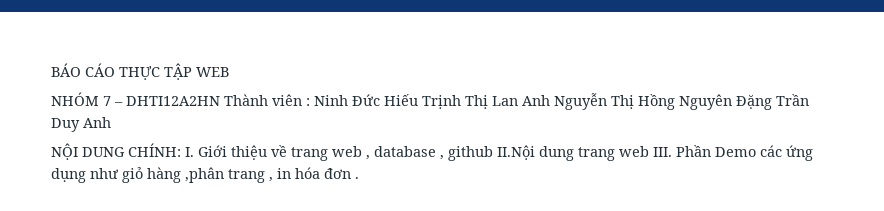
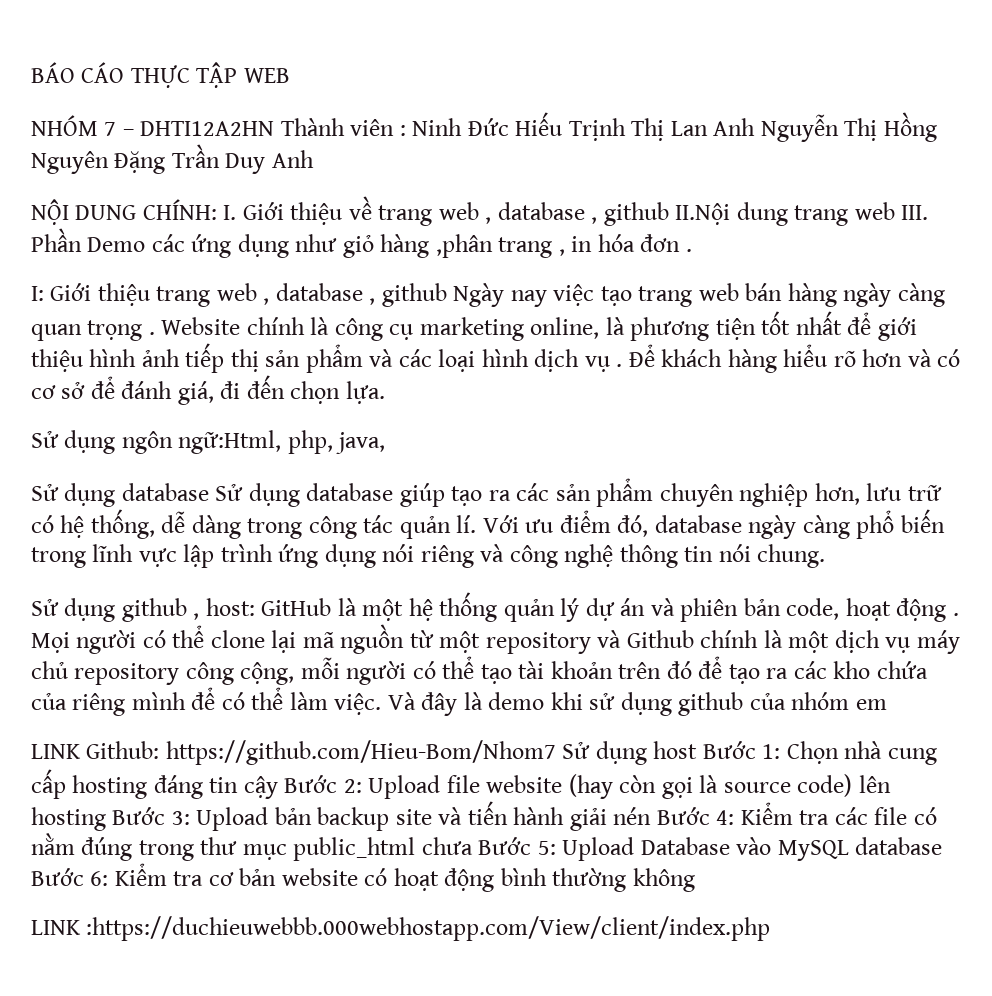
(359, 178) none -> [31,283,945,307] [31,311,917,341] [31,343,961,373] [31,375,385,405] [31,430,386,454] [31,478,942,507] [31,509,945,539] [31,544,826,568] [31,592,959,622] [31,624,960,654] [31,656,928,685] [31,687,887,716] [31,740,937,765] [31,769,891,799] [31,801,937,831] [31,833,943,861] [31,863,695,892] [31,916,771,941] // I: Giới thiệu trang web , database , github Ngày nay việc tạo trang web bán hàng ngày càng quan trọng . Website chính là công cụ marketing online, là phương tiện tốt nhất để giới thiệu hình ảnh tiếp thị sản phẩm và các loại hình dịch vụ . Để khách hàng hiểu rõ hơn và có cơ sở để đánh giá, đi đến chọn lựa. // Sử dụng ngôn ngữ:Html, php, java, // Sử dụng database Sử dụng database giúp tạo ra các sản phẩm chuyên nghiệp hơn, lưu trữ có hệ thống, dễ dàng trong công tác quản lí. Với ưu điểm đó, database ngày càng phổ biến trong lĩnh vực lập trình ứng dụng nói riêng và công nghệ thông tin nói chung. // Sử dụng github , host: GitHub là một hệ thống quản lý dự án và phiên bản code, hoạt động . Mọi người có thể clone lại mã nguồn từ một repository và Github chính là một dịch vụ máy chủ repository công cộng, mỗi người có thể tạo tài khoản trên đó để tạo ra các kho chứa của riêng mình để có thể làm việc. Và đây là demo khi sử dụng github của nhóm em // LINK Github: https://github.com/Hieu-Bom/Nhom7 Sử dụng host Bước 1: Chọn nhà cung cấp hosting đáng tin cậy Bước 2: Upload file website (hay còn gọi là source code) lên hosting Bước 3: Upload bản backup site và tiến hành giải nén Bước 4: Kiểm tra các file có nằm đúng trong thư mục public_html chưa Bước 5: Upload Database vào MySQL database Bước 6: Kiểm tra cơ bản website có hoạt động bình thường không // LINK :https://duchieuwebbb.000webhostapp.com/View/client/index.php

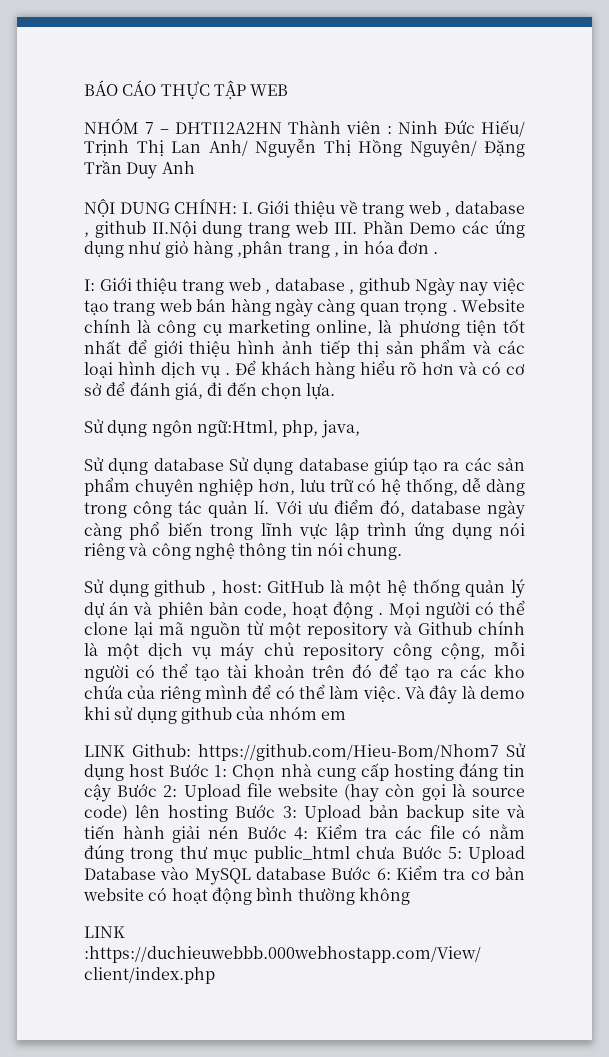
[515,112,563,136] Hiếu -> [481,120,525,137] Hiếu/
[713,118,756,136] Anh -> [208,140,248,156] Anh/
[31,151,109,174] Nguyên -> [409,140,477,158] Nguyên/

